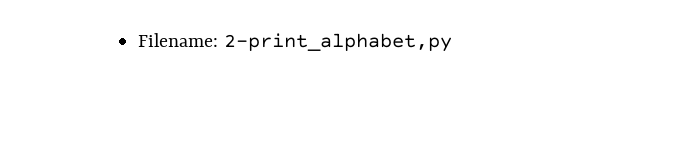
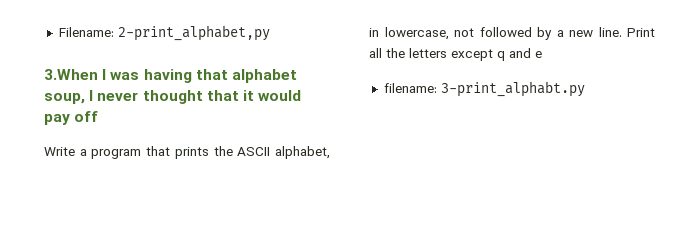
(452, 42) none -> [44,69,297,83] [44,90,302,104] [44,111,99,125] [44,146,330,159] [369,27,655,40] [369,48,542,61] [383,81,585,97] // 3.When I was having that alphabet soup, I never thought that it would pay off // Write a program that prints the ASCII alphabet, in lowercase, not followed by a new line. Print all the letters except q and e // filename: 3-print_alphabt.py

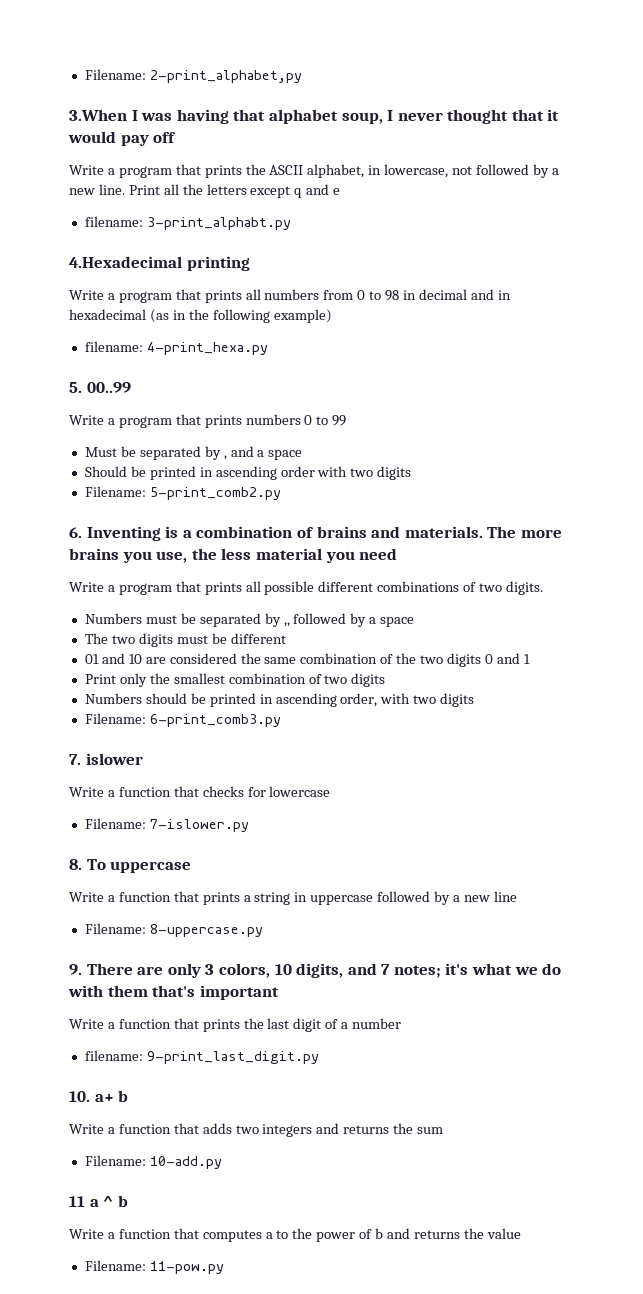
(585, 89) none -> [69,256,250,271] [69,289,511,303] [69,309,332,323] [84,341,268,355] [69,382,131,393] [69,414,347,428] [84,446,303,460] [84,466,412,480] [84,486,281,500] [69,526,562,541] [69,548,398,563] [69,581,544,595] [84,613,415,627] [84,633,286,647] [84,653,530,667] [84,673,386,687] [84,693,475,707] [84,713,281,727] [69,753,143,765] [69,786,331,797] [84,818,249,832] [69,859,192,873] [69,891,517,905] [84,923,263,937] [69,963,562,978] [68,985,279,1000] [69,1018,402,1032] [84,1050,319,1064] [69,1090,129,1102] [69,1123,444,1137] [84,1155,222,1169] [69,1195,128,1207] [69,1228,521,1242] [84,1260,224,1274] // 4.Hexadecimal printing // Write a program that prints all numbers from 0 to 98 in decimal and in hexadecimal (as in the following example) // filename: 4-print_hexa.py // 5. 00..99 // Write a program that prints numbers 0 to 99 // Must be separated by , and a space // Should be printed in ascending order with two digits // Filename: 5-print_comb2.py // 6. Inventing is a combination of brains and materials. The more brains you use, the less material you need // Write a program that prints all possible different combinations of two digits. // Numbers must be separated by ,, followed by a space // The two digits must be different // 01 and 10 are considered the same combination of the two digits 0 and 1 // Print only the smallest combination of two digits // Numbers should be printed in ascending order, with two digits // Filename: 6-print_comb3.py // 7. islower // Write a function that checks for lowercase // Filename: 7-islower.py // 8. To uppercase // Write a function that prints a string in uppercase followed by a new line // Filename: 8-uppercase.py // 9. There are only 3 colors, 10 digits, and 7 notes; it's what we do with them that's important // Write a function that prints the last digit of a number // filename: 9-print_last_digit.py // 10. a+ b // Write a function that adds two integers and returns the sum // Filename: 10-add.py // 11 a ^ b // Write a function that computes a to the power of b and returns the value // Filename: 11-pow.py

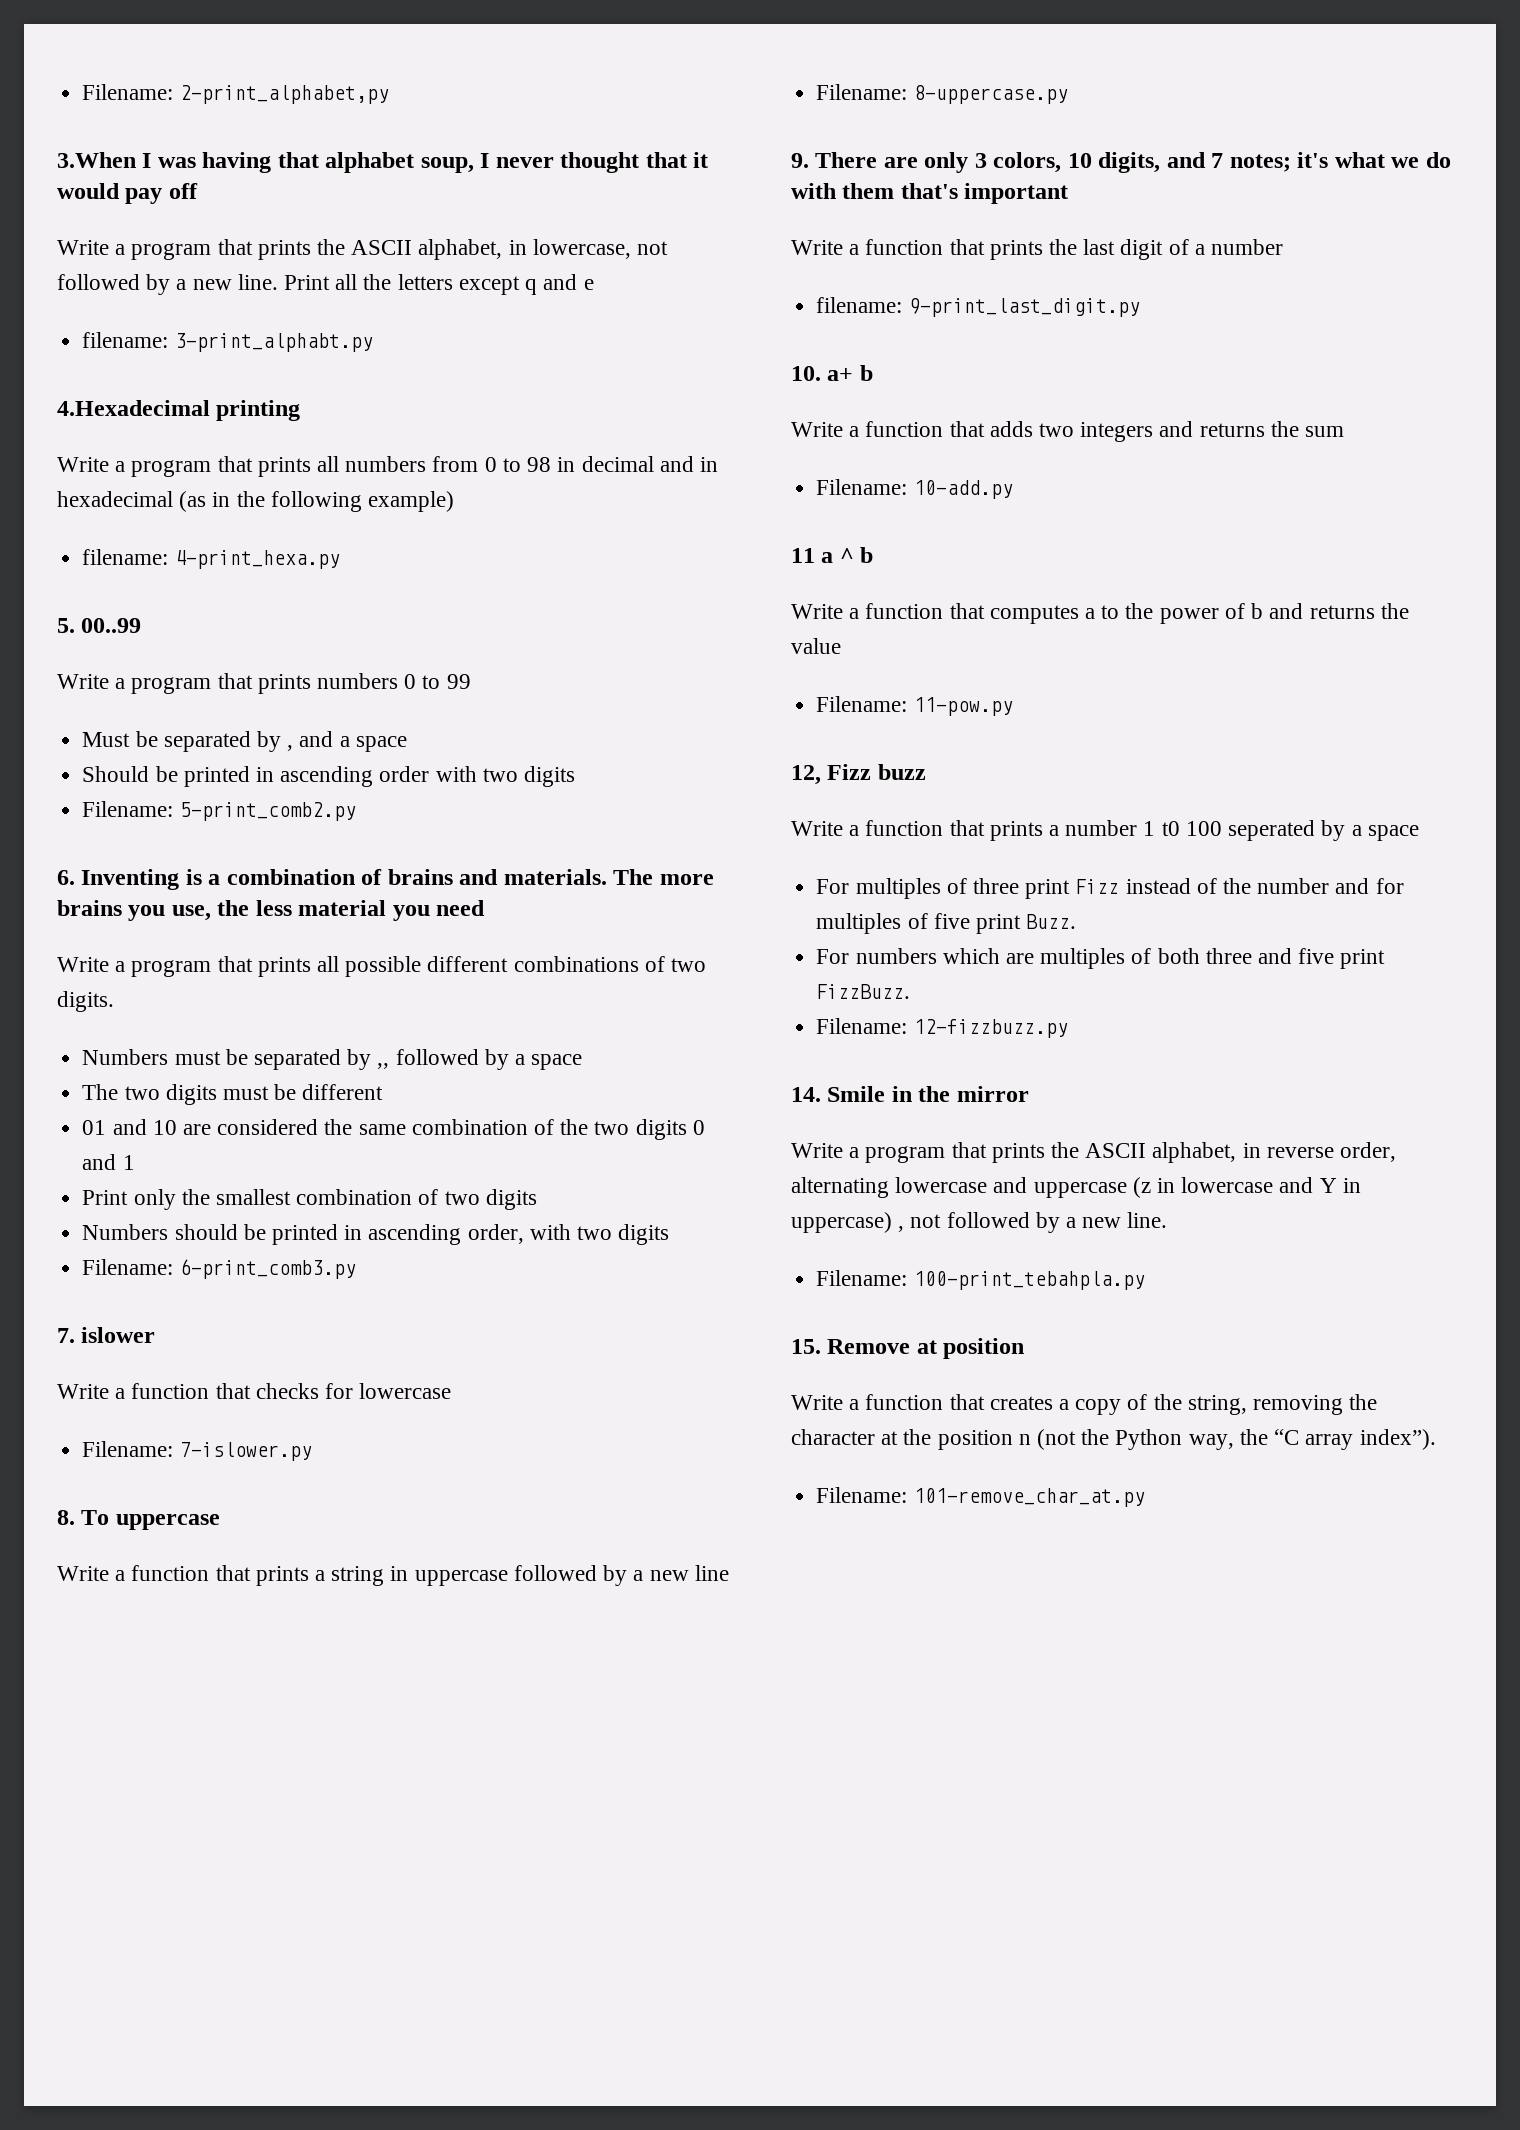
(224, 1267) none -> [791,764,926,785] [791,820,1419,841] [816,878,1404,899] [816,913,1077,934] [816,948,1386,969] [816,984,911,999] [816,1018,1068,1038] [791,1086,1029,1102] [791,1142,1397,1163] [791,1177,1361,1198] [791,1212,1168,1233] [816,1270,1145,1290] [791,1338,1025,1359] [791,1394,1378,1415] [791,1429,1436,1450] [816,1487,1145,1507] // 12, Fizz buzz // Write a function that prints a number 1 t0 100 seperated by a space // For multiples of three print Fizz instead of the number and for multiples of five print Buzz. // For numbers which are multiples of both three and five print FizzBuzz. // Filename: 12-fizzbuzz.py // 14. Smile in the mirror // Write a program that prints the ASCII alphabet, in reverse order, alternating lowercase and uppercase (z in lowercase and Y in uppercase) , not followed by a new line. // Filename: 100-print_tebahpla.py // 15. Remove at position // Write a function that creates a copy of the string, removing the character at the position n (not the Python way, the “C array index”). // Filename: 101-remove_char_at.py

